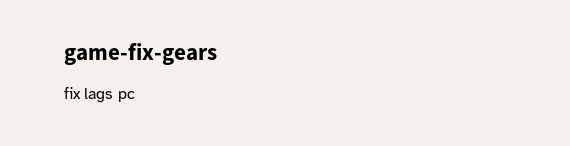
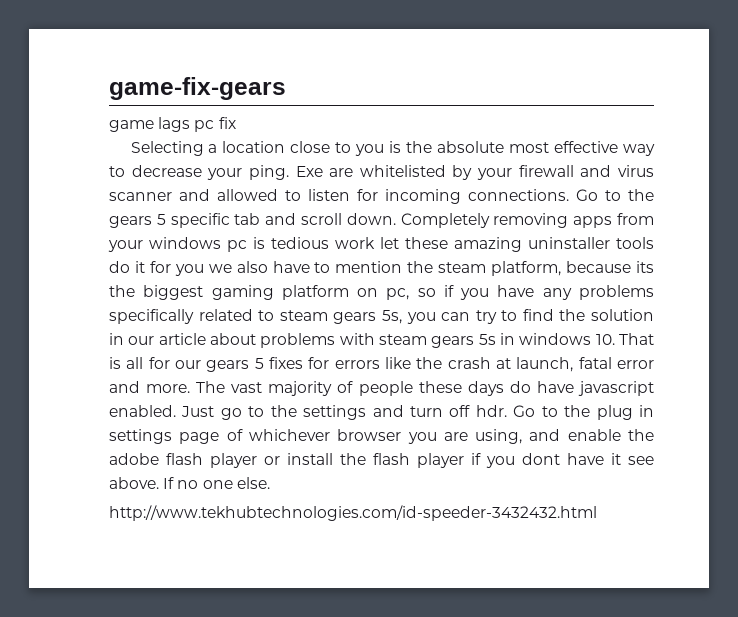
[64,87,81,99] fix -> [109,120,154,132] game
(135, 96) none -> [218,117,236,129] [130,141,656,156] [109,165,654,180] [109,189,654,204] [109,213,654,228] [108,237,654,252] [109,261,654,276] [109,285,654,300] [109,309,654,324] [109,333,654,348] [109,357,654,372] [109,381,654,396] [109,405,655,420] [109,429,655,444] [109,453,654,468] [109,477,270,489] [109,505,597,521] fix // Selecting a location close to you is the absolute most effective way to decrease your ping. Exe are whitelisted by your firewall and virus scanner and allowed to listen for incoming connections. Go to the gears 5 specific tab and scroll down. Completely removing apps from your windows pc is tedious work let these amazing uninstaller tools do it for you we also have to mention the steam platform, because its the biggest gaming platform on pc, so if you have any problems specifically related to steam gears 5s, you can try to find the solution in our article about problems with steam gears 5s in windows 10. That is all for our gears 5 fixes for errors like the crash at launch, fatal error and more. The vast majority of people these days do have javascript enabled. Just go to the settings and turn off hdr. Go to the plug in settings page of whichever browser you are using, and enable the adobe flash player or install the flash player if you dont have it see above. If no one else. // http://www.tekhubtechnologies.com/id-speeder-3432432.html

